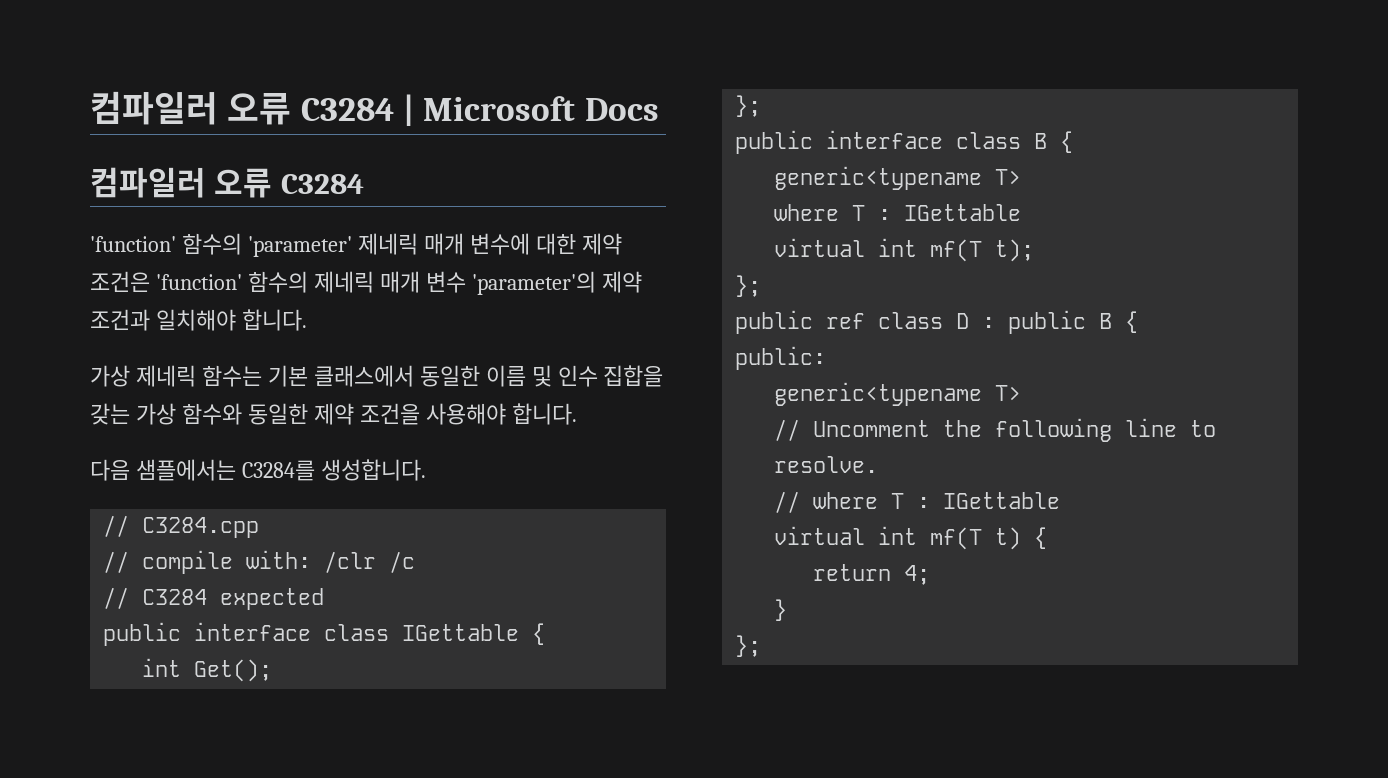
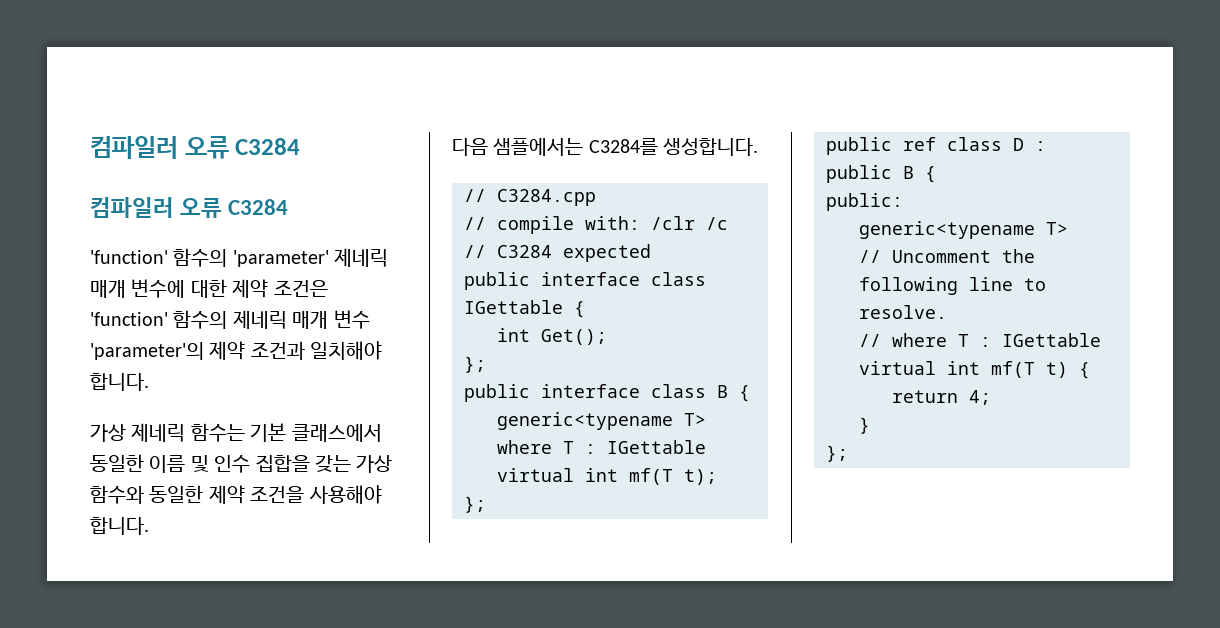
[90,91,659,126] 컴파일러 오류 C3284 | Microsoft Docs -> [90,136,301,159] 컴파일러 오류 C3284

